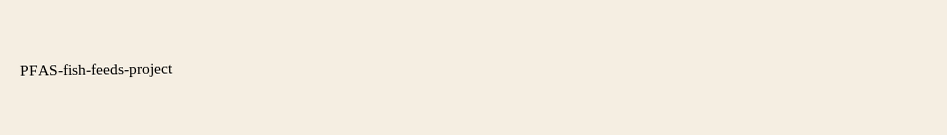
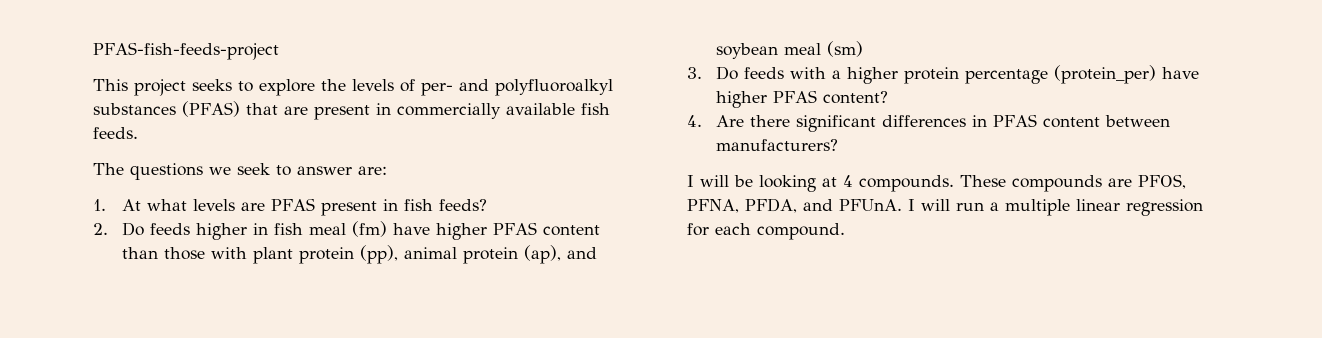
(174, 70) none -> [93,79,613,96] [93,101,610,120] [93,127,138,139] [93,163,387,180] [93,198,488,216] [93,221,601,240] [122,245,598,264] [716,41,864,59] [687,65,1200,84] [716,90,889,108] [687,114,1171,132] [716,139,839,151] [687,174,1186,192] [687,198,1203,216] [687,223,845,240] // This project seeks to explore the levels of per- and polyfluoroalkyl substances (PFAS) that are present in commercially available fish feeds. // The questions we seek to answer are: // 1. At what levels are PFAS present in fish feeds? // 2. Do feeds higher in fish meal (fm) have higher PFAS content than those with plant protein (pp), animal protein (ap), and soybean meal (sm) // 3. Do feeds with a higher protein percentage (protein_per) have higher PFAS content? // 4. Are there significant differences in PFAS content between manufacturers? // I will be looking at 4 compounds. These compounds are PFOS, PFNA, PFDA, and PFUnA. I will run a multiple linear regression for each compound.

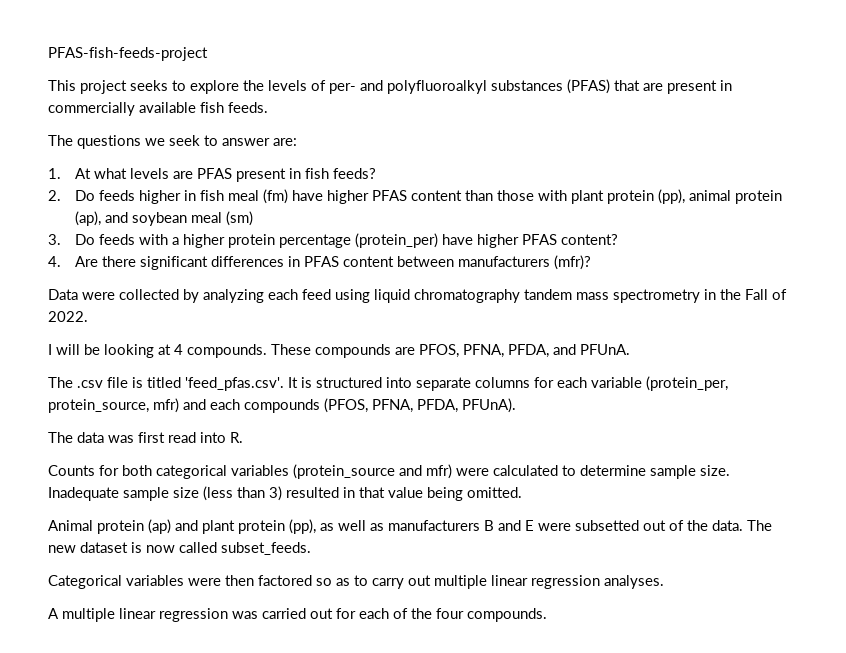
[716,139,839,151] manufacturers? -> [457,255,591,270] [48,289,787,303] [48,311,88,322] manufacturers (mfr)? // Data were collected by analyzing each feed using liquid chromatography tandem mass spectrometry in the Fall of 2022.
[908,199,1203,216] [687,223,845,240] I will run a multiple linear regression for each compound. -> [48,376,728,391] [48,398,516,413] [48,432,243,443] [48,464,730,479] [48,486,522,501] [48,519,772,534] [48,542,311,555] [48,575,664,589] [48,608,547,622] // The .csv file is titled 'feed_pfas.csv'. It is structured into separate columns for each variable (protein_per, protein_source, mfr) and each compounds (PFOS, PFNA, PFDA, PFUnA). // The data was first read into R. // Counts for both categorical variables (protein_source and mfr) were calculated to determine sample size. Inadequate sample size (less than 3) resulted in that value being omitted. // Animal protein (ap) and plant protein (pp), as well as manufacturers B and E were subsetted out of the data. The new dataset is now called subset_feeds. // Categorical variables were then factored so as to carry out multiple linear regression analyses. // A multiple linear regression was carried out for each of the four compounds.

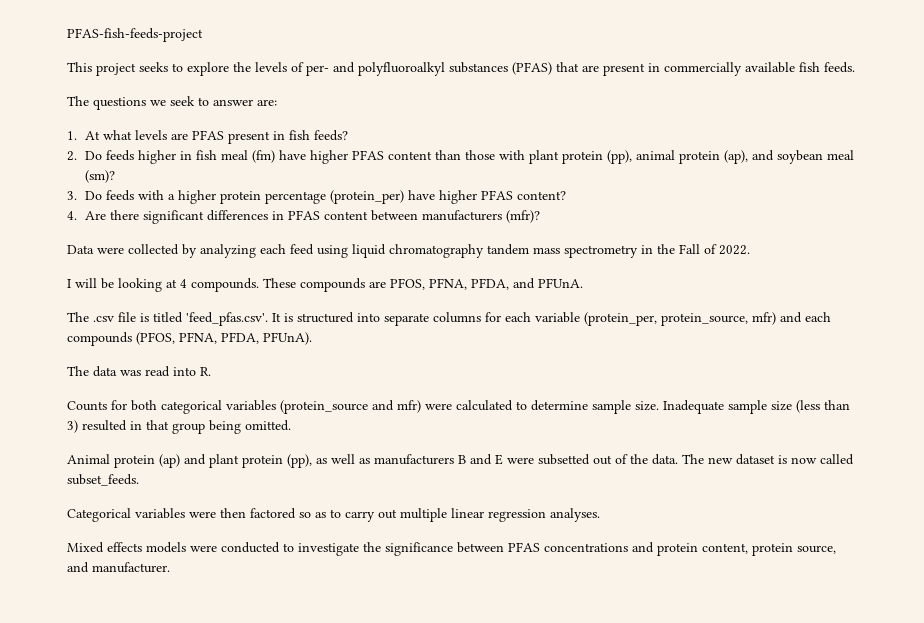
[225,211,253,226] (sm) -> [84,170,115,183] (sm)?
[138,432,165,443] first -> (141, 373) none
[388,487,423,498] value -> [172,423,205,434] group
[48,608,547,622] A multiple linear regression was carried out for each of the four compounds. -> [67,542,836,556] [67,562,170,573] Mixed effects models were conducted to investigate the significance between PFAS concentrations and protein content, protein source, and manufacturer.

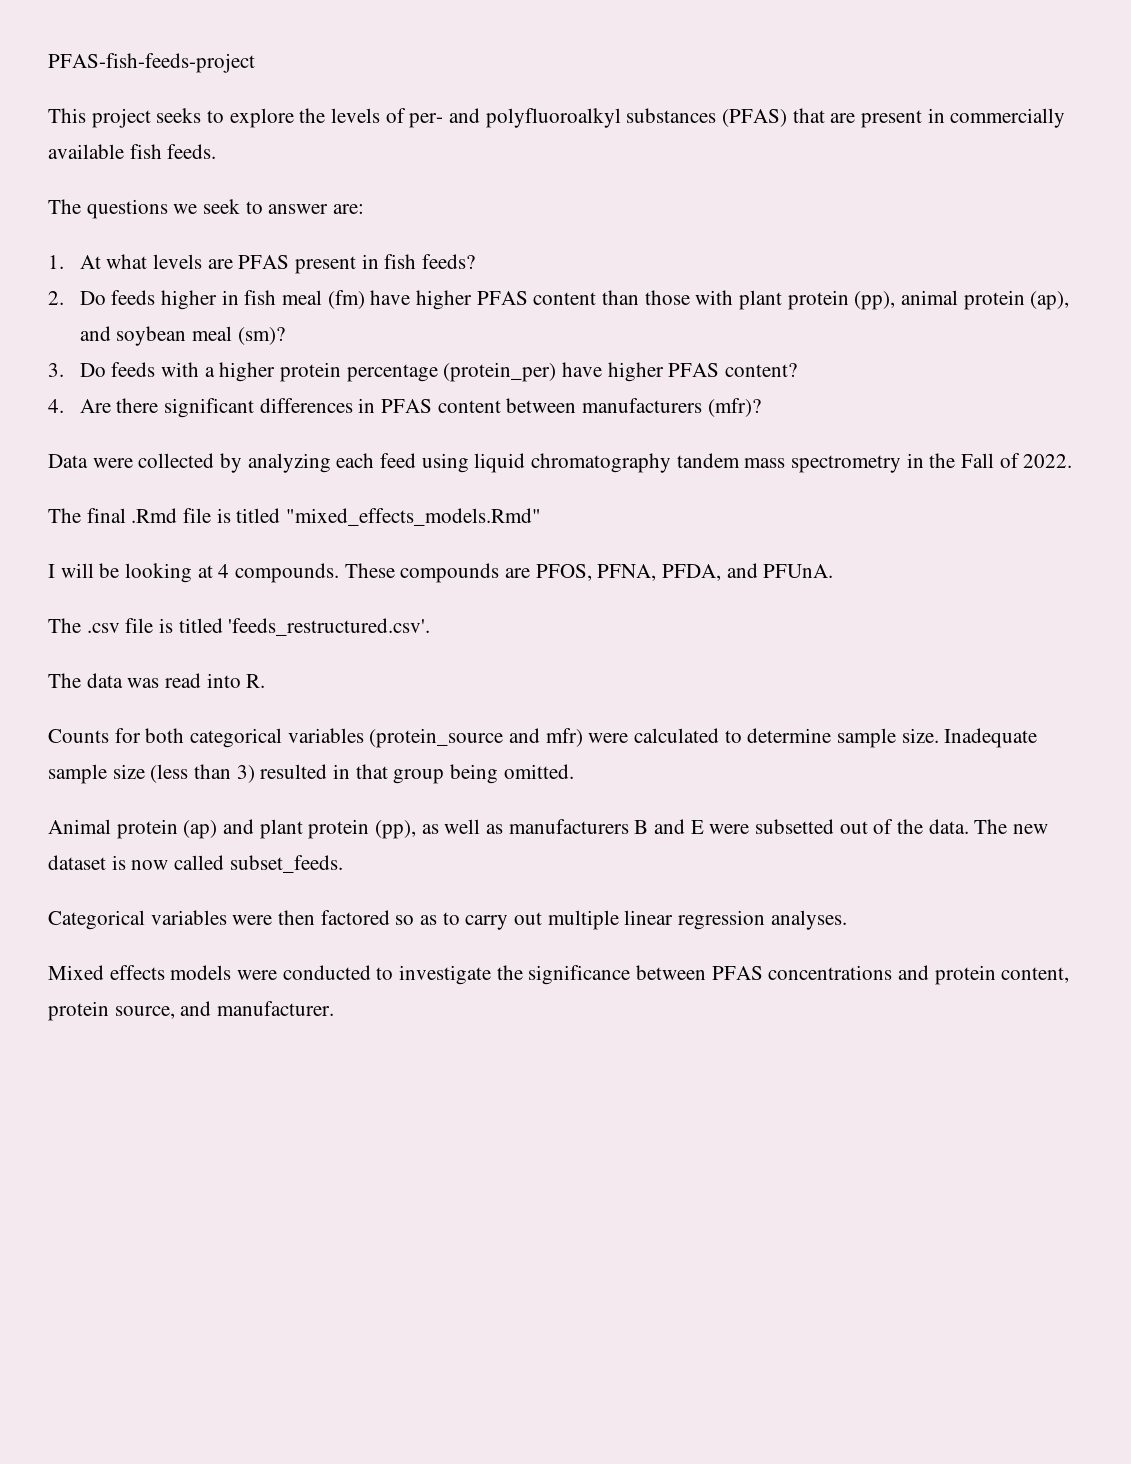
(750, 250) none -> [48,508,542,526] // The final .Rmd file is titled "mixed_effects_models.Rmd"
[186,312,831,326] [67,332,312,346] 'feed_pfas.csv'. It is structured into separate columns for each variable (protein_per, protein_source, mfr) and each compounds (PFOS, PFNA, PFDA, PFUnA). -> [228,618,431,636] 'feeds_restructured.csv'.

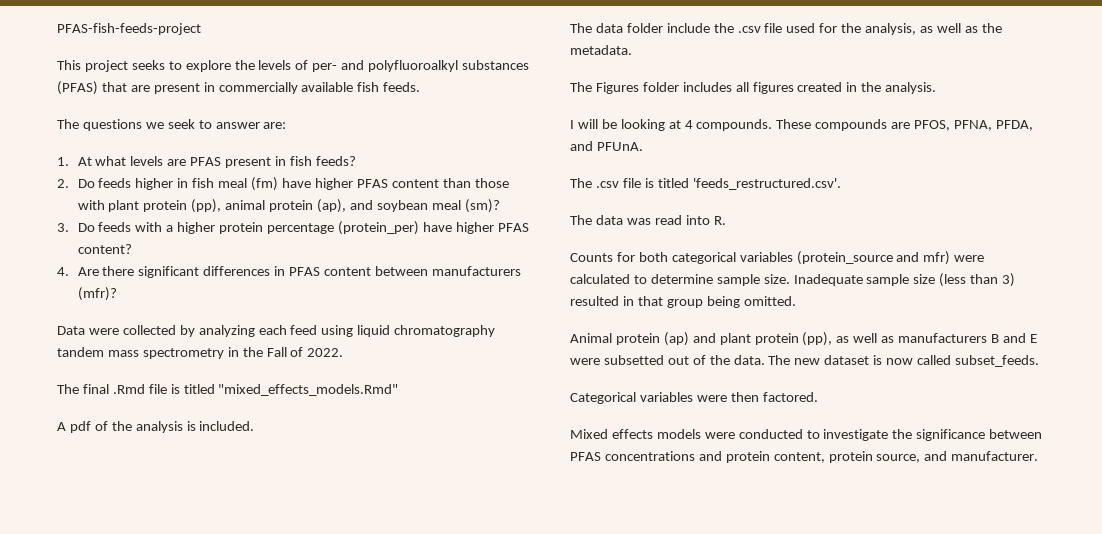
(542, 517) none -> [57,421,255,433] [570,23,1002,35] [570,45,632,55] [570,82,937,94] // A pdf of the analysis is included. // The data folder include the .csv file used for the analysis, as well as the metadata. // The Figures folder includes all figures created in the analysis.
[320,910,847,930] factored so as to carry out multiple linear regression analyses. -> [762,392,818,402] factored.

